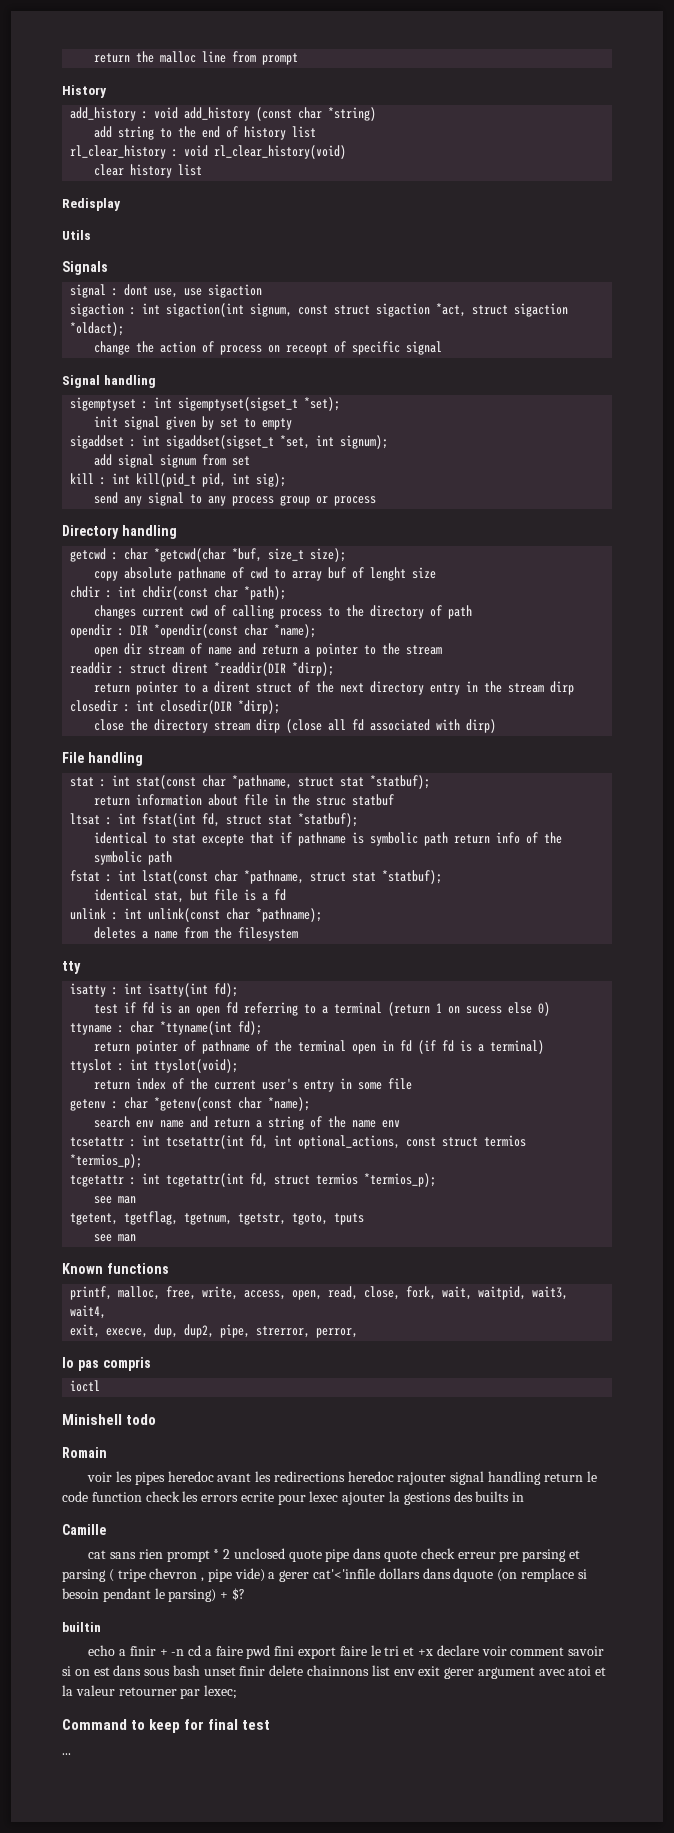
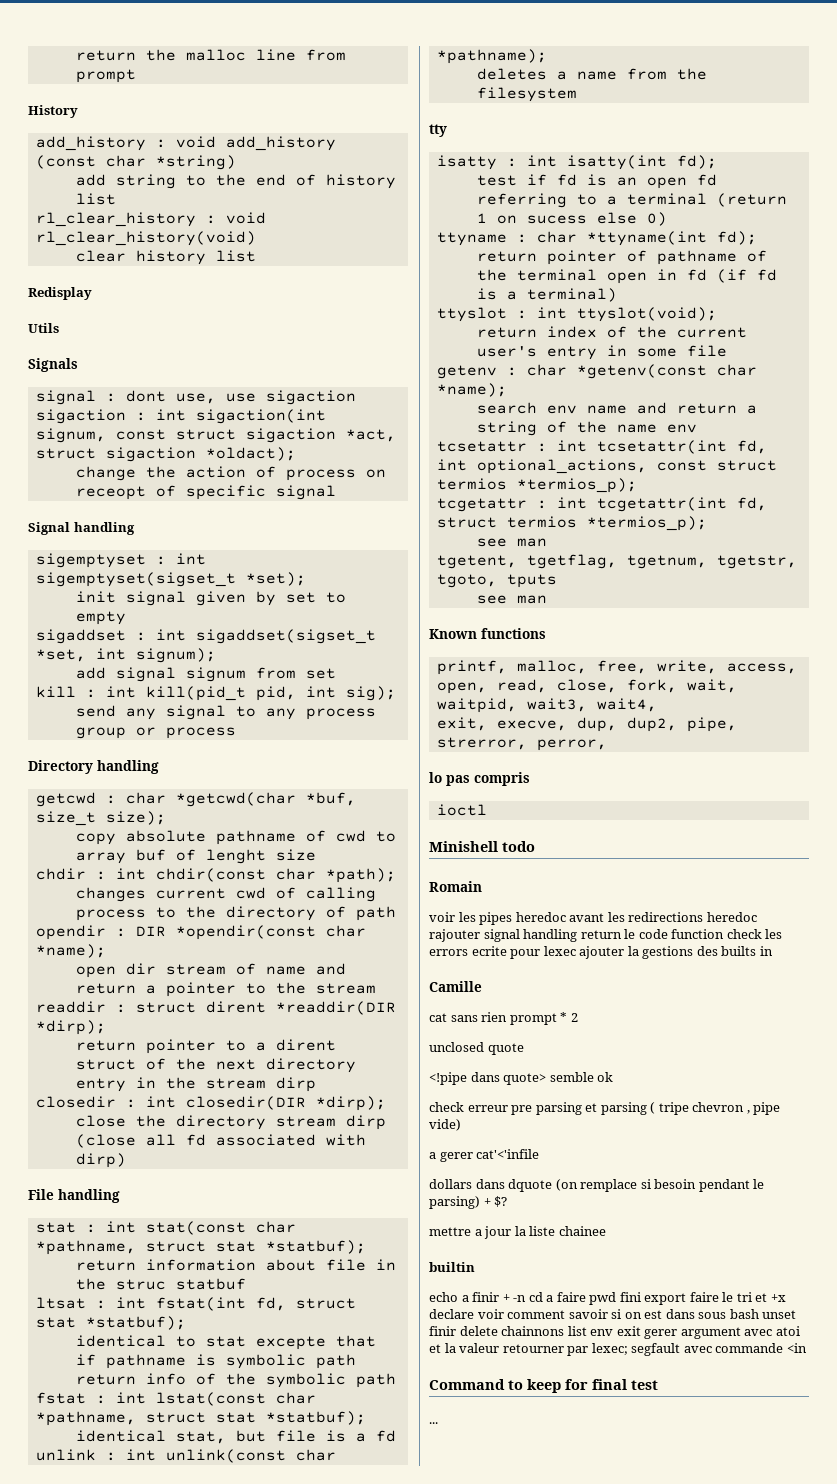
(231, 1554) none -> (578, 1017) //
[325,1548,418,1562] pipe dans quote -> [429,1072,614,1085] // <!pipe dans quote> semble ok //
(265, 1575) none -> (461, 1125) //
(376, 1573) none -> (540, 1154) //
(245, 1594) none -> [429,1226,606,1239] // mettre a jour la liste chainee
(238, 1692) none -> [631,1343,807,1356] segfault avec commande <in

